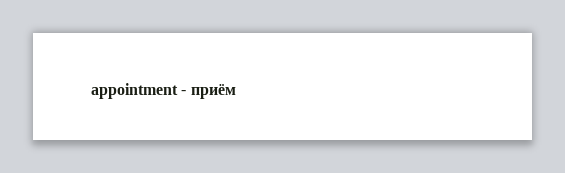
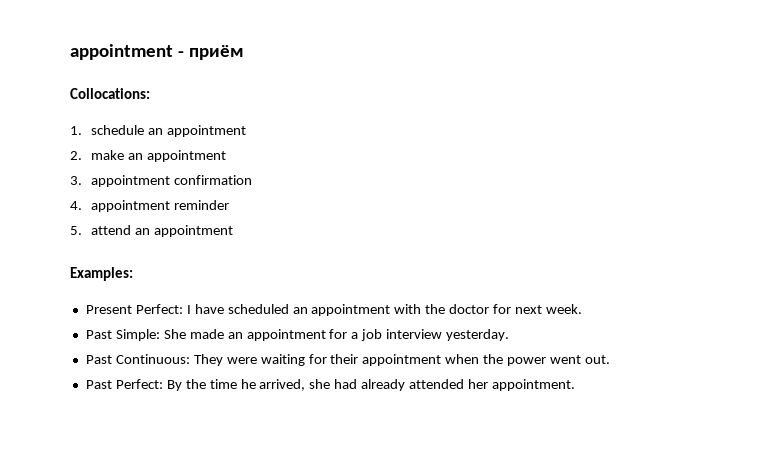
(236, 91) none -> [70,88,150,99] [70,125,246,137] [70,150,226,162] [70,175,252,187] [70,200,229,212] [70,225,233,237] [70,267,133,281] [85,304,582,316] [85,329,510,341] [85,354,610,366] [85,379,575,391] // Collocations: // 1. schedule an appointment // 2. make an appointment // 3. appointment confirmation // 4. appointment reminder // 5. attend an appointment // Examples: // Present Perfect: I have scheduled an appointment with the doctor for next week. // Past Simple: She made an appointment for a job interview yesterday. // Past Continuous: They were waiting for their appointment when the power went out. // Past Perfect: By the time he arrived, she had already attended her appointment.

